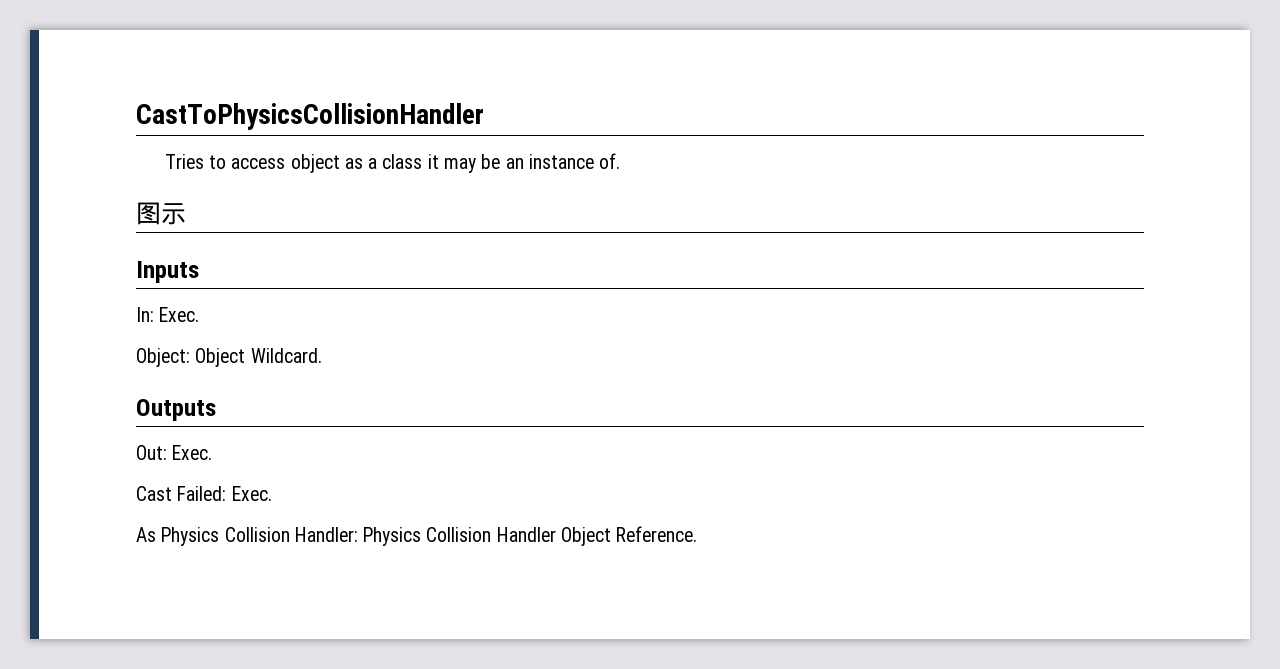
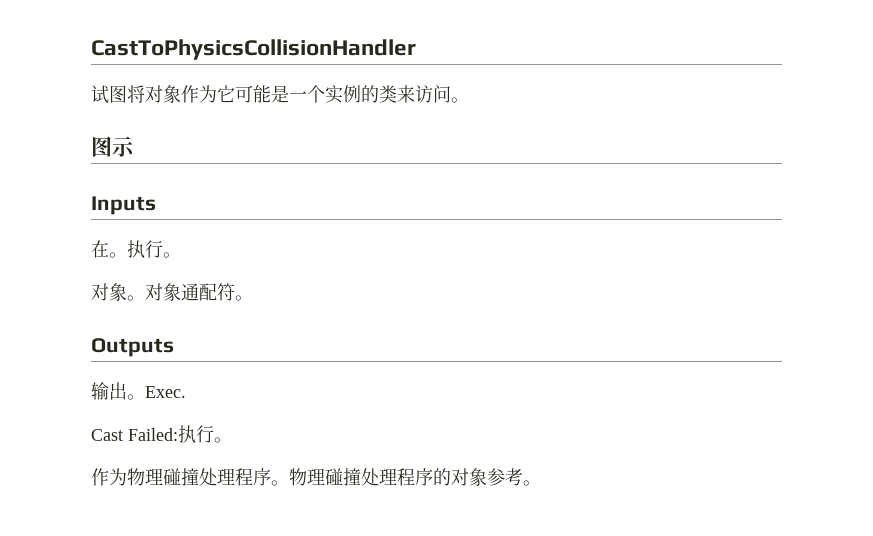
[164,153,621,173] [136,202,186,225] [136,261,199,283] [136,307,200,322] [136,348,322,367] Tries to access object as a class it may be an instance of. // 图示 // Inputs // In: Exec. // Object: Object Wildcard. -> [91,85,469,104] [91,136,135,157] [91,196,156,215] [91,240,181,258] [91,283,253,301] 试图将对象作为它可能是一个实例的类来访问。 // 图示 // Inputs // 在。执行。 // 对象。对象通配符。
[136,445,167,460] Out: -> [91,382,145,400] 输出。
[231,486,272,501] [136,526,698,546] Exec. // As Physics Collision Handler: Physics Collision Handler Object Reference. -> [178,425,232,443] [91,468,541,486] 执行。 // 作为物理碰撞处理程序。物理碰撞处理程序的对象参考。

